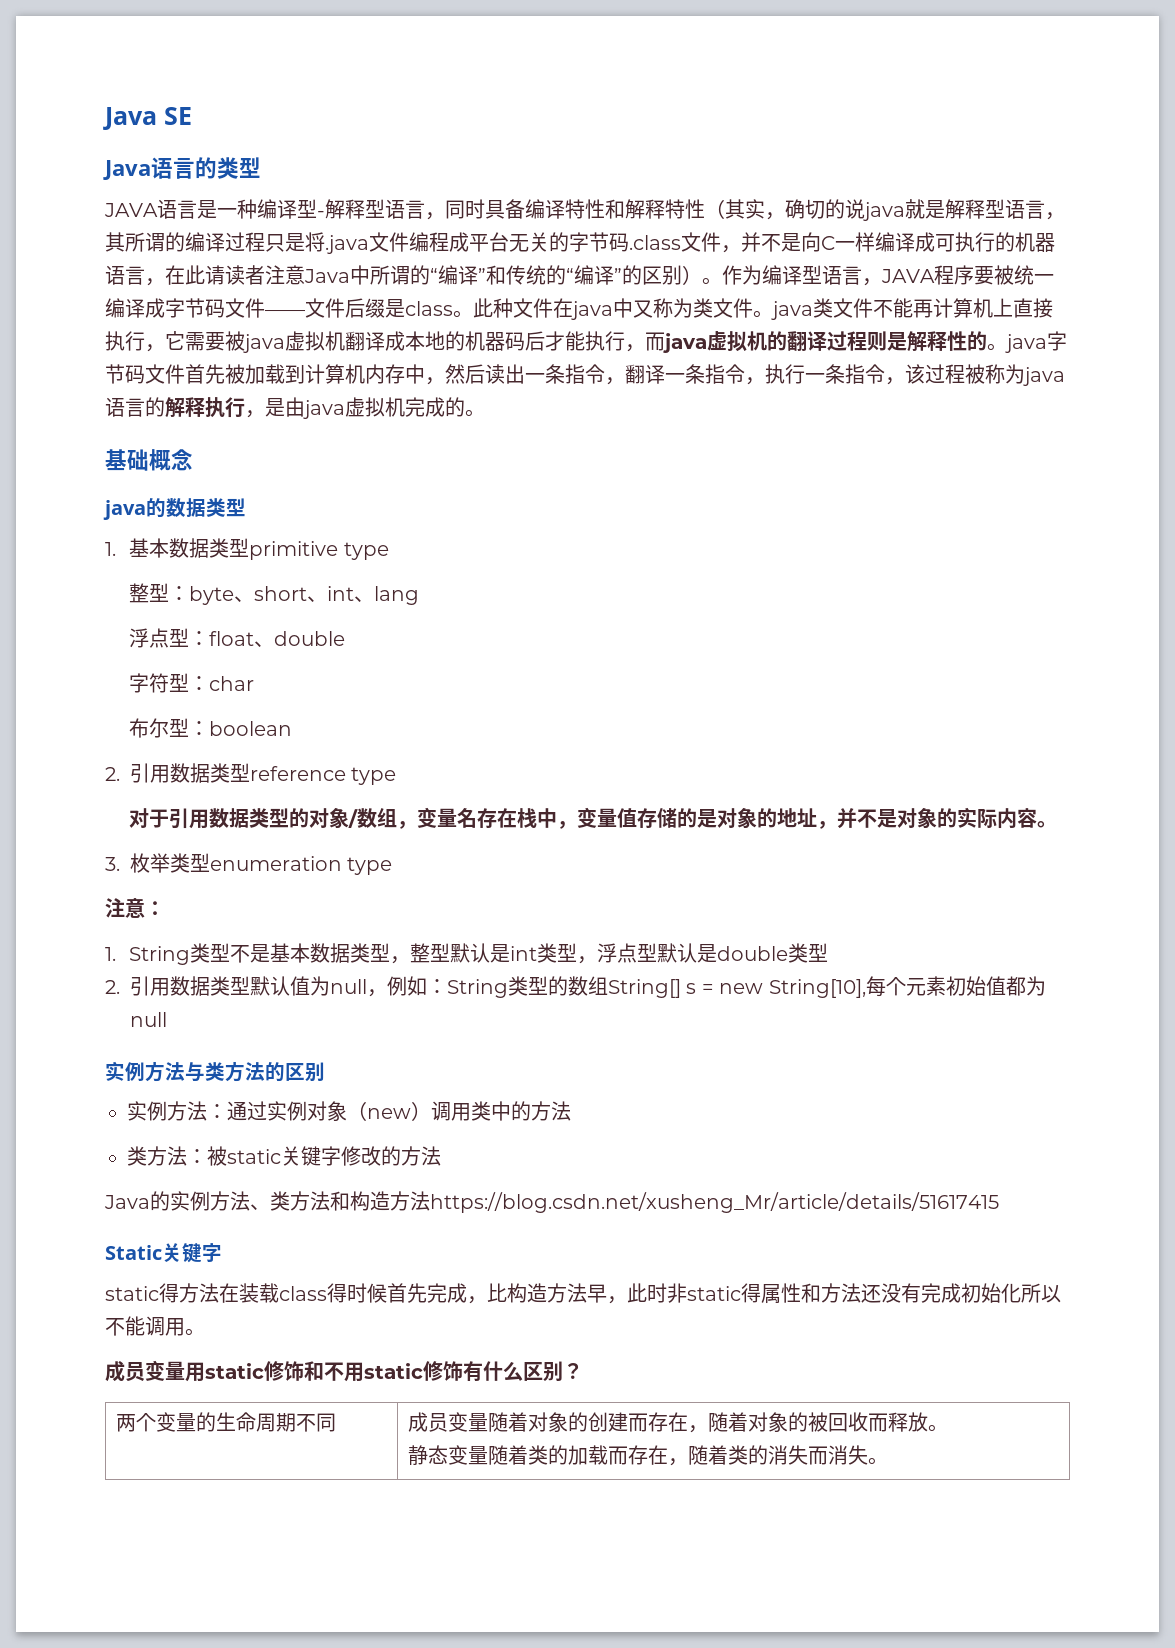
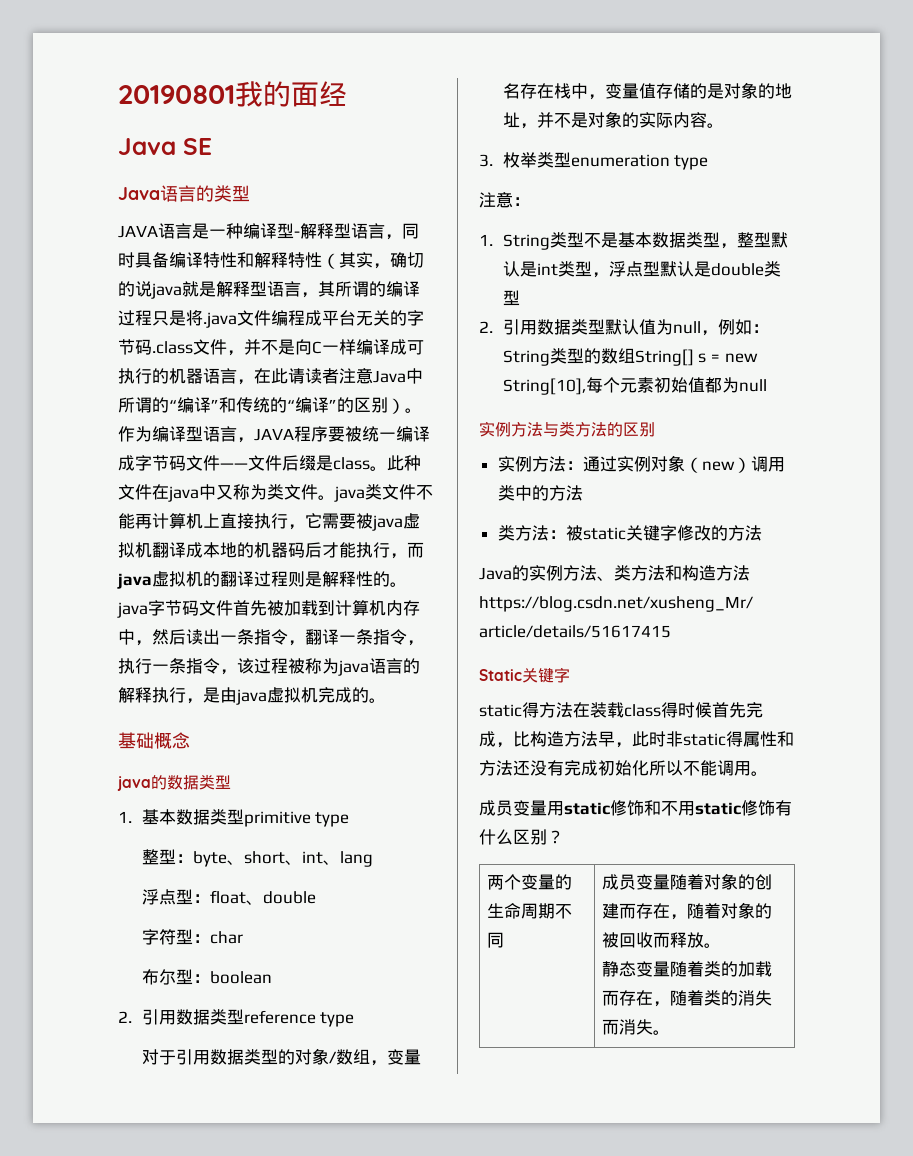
(103, 118) none -> [118,81,347,107] 20190801我的面经 //

